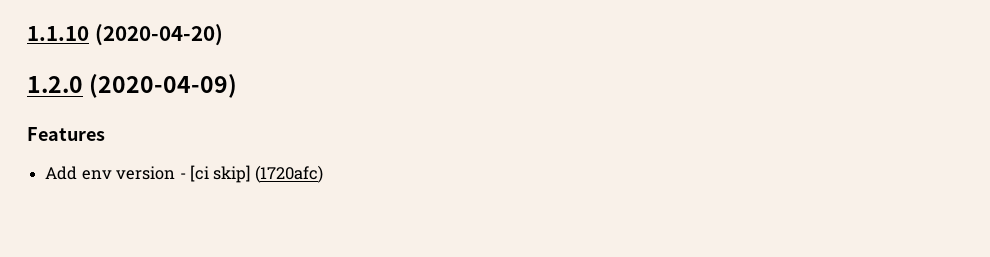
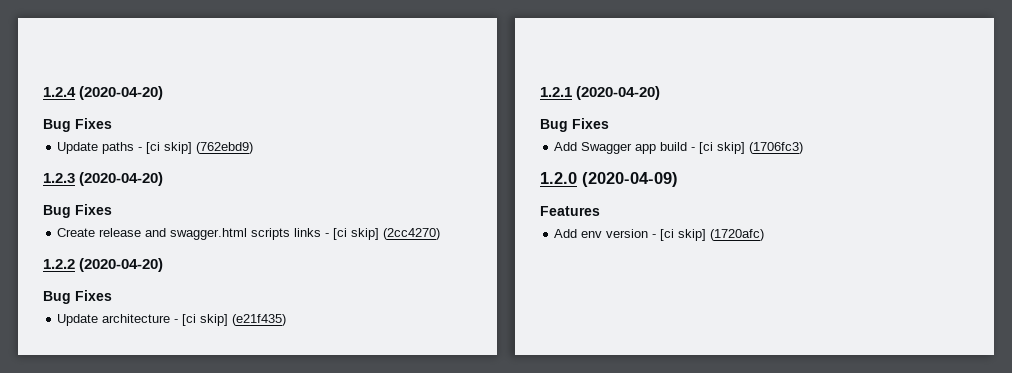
[27,24,223,46] 1.1.10 (2020-04-20) -> [43,86,164,100] [43,118,112,132] [57,142,254,154] [43,172,164,186] [43,204,112,218] [57,228,441,240] [43,258,164,272] [43,290,112,304] [57,314,287,326] [540,86,661,100] [540,118,609,132] [554,142,804,154] 1.2.4 (2020-04-20) // Bug Fixes // Update paths - [ci skip] (762ebd9) // 1.2.3 (2020-04-20) // Bug Fixes // Create release and swagger.html scripts links - [ci skip] (2cc4270) // 1.2.2 (2020-04-20) // Bug Fixes // Update architecture - [ci skip] (e21f435) // 1.2.1 (2020-04-20) // Bug Fixes // Add Swagger app build - [ci skip] (1706fc3)

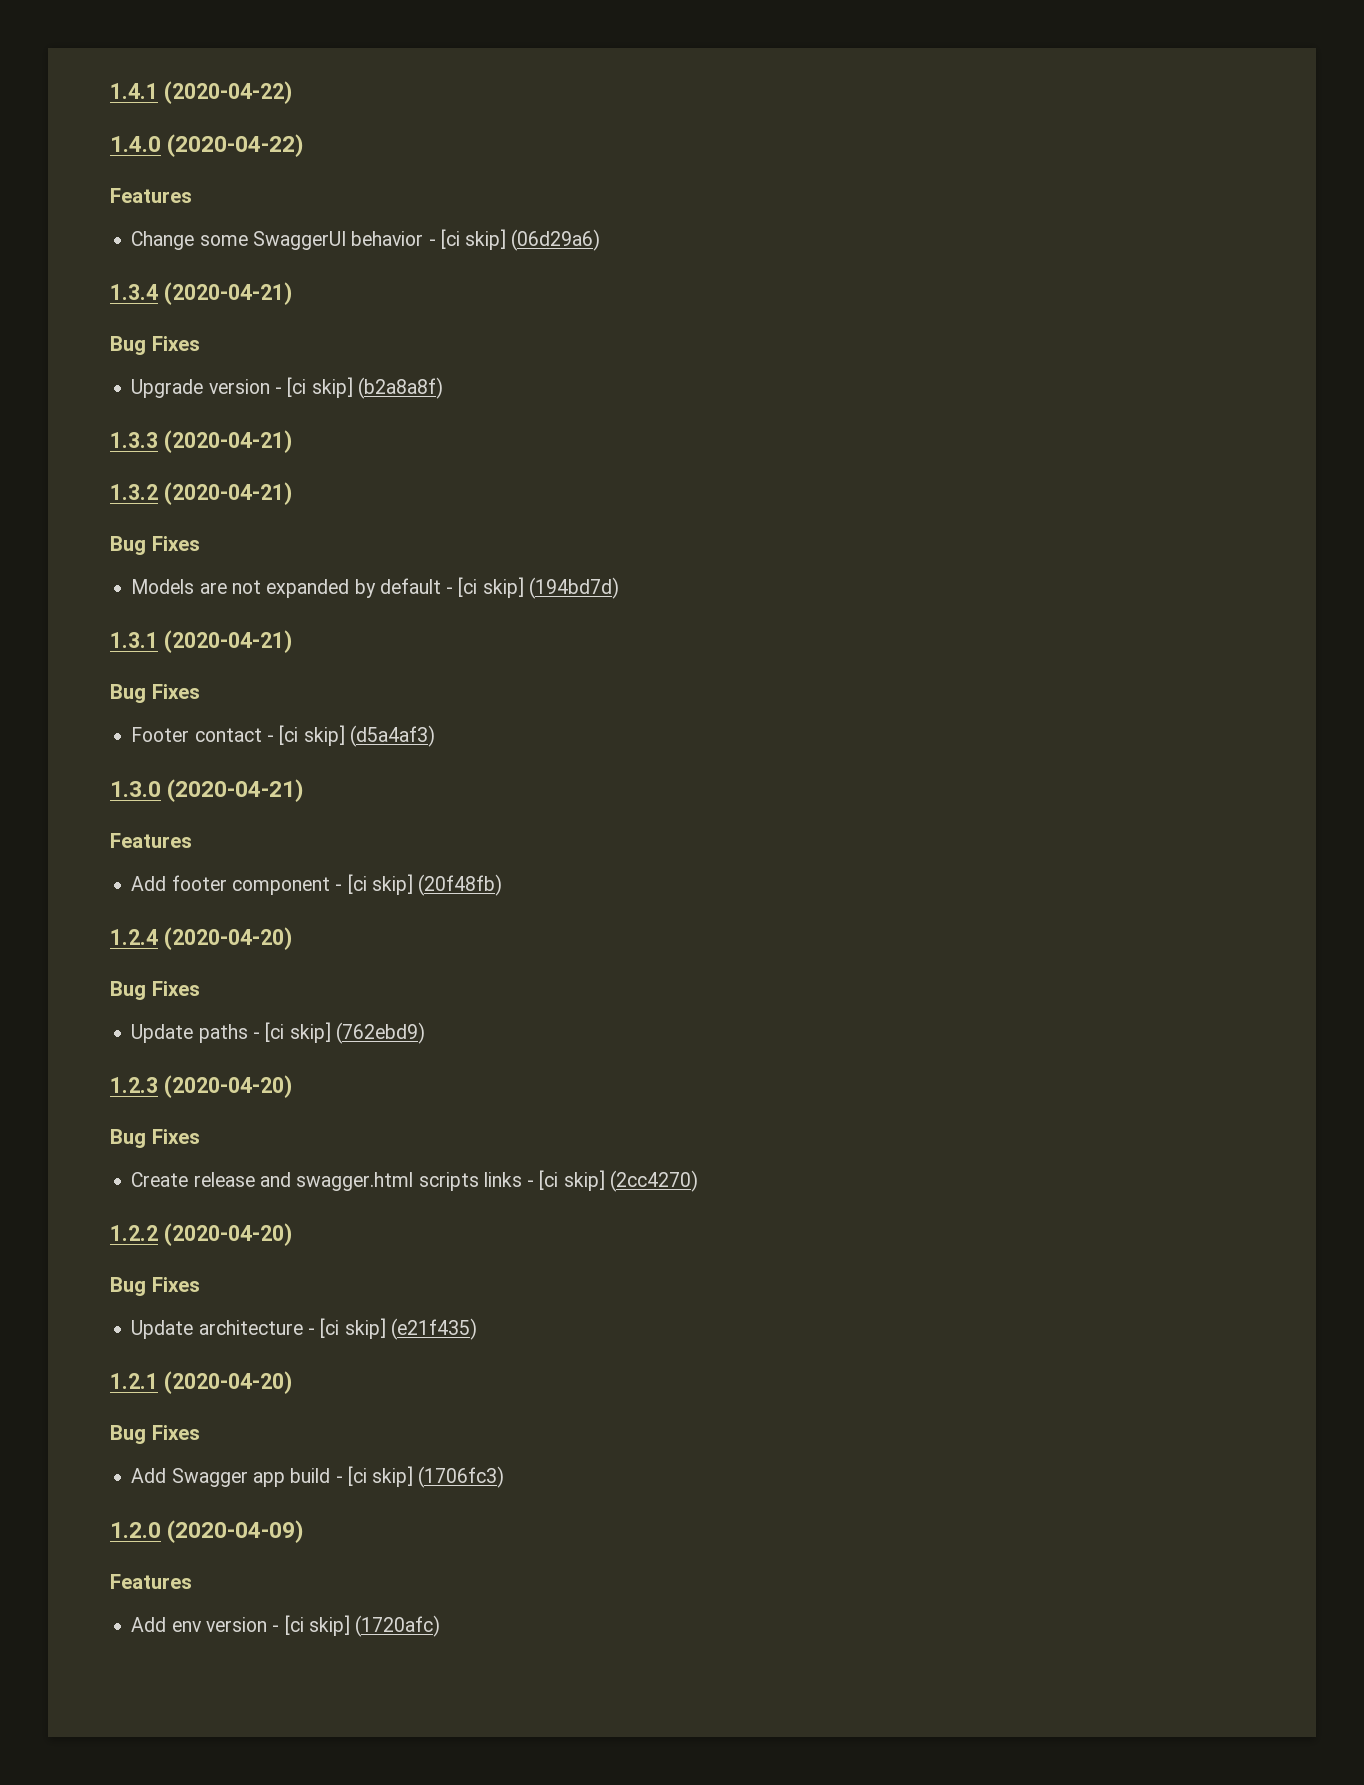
(43, 92) none -> [110,81,292,104] [110,134,304,157] [110,188,192,203] [131,229,601,251] [110,282,292,305] [110,336,200,355] [131,377,443,399] [110,430,292,453] [110,482,292,505] [110,536,200,555] [131,577,619,599] [110,630,292,653] [110,684,200,703] [131,725,435,747] [110,779,304,802] [110,833,192,848] [131,874,503,896] 1.4.1 (2020-04-22) // 1.4.0 (2020-04-22) // Features // Change some SwaggerUI behavior - [ci skip] (06d29a6) // 1.3.4 (2020-04-21) // Bug Fixes // Upgrade version - [ci skip] (b2a8a8f) // 1.3.3 (2020-04-21) // 1.3.2 (2020-04-21) // Bug Fixes // Models are not expanded by default - [ci skip] (194bd7d) // 1.3.1 (2020-04-21) // Bug Fixes // Footer contact - [ci skip] (d5a4af3) // 1.3.0 (2020-04-21) // Features // Add footer component - [ci skip] (20f48fb) //

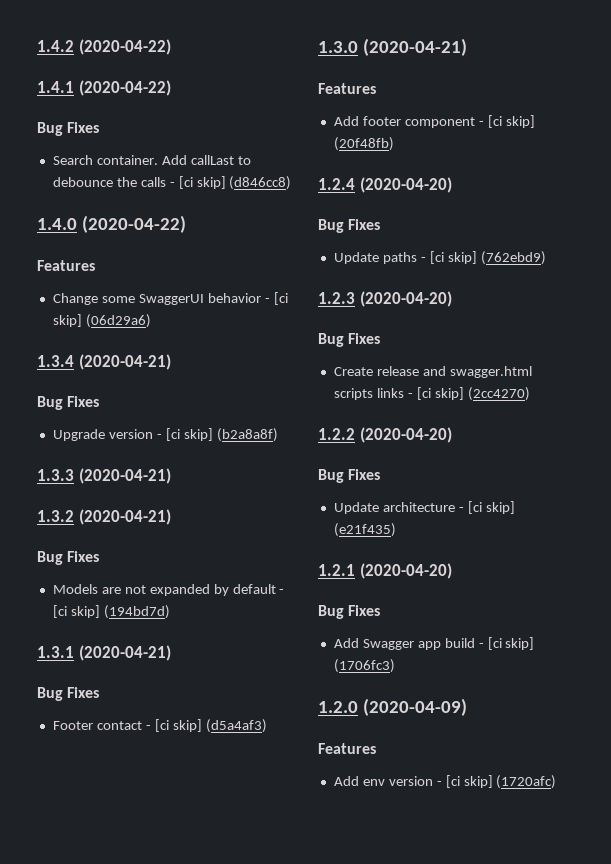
(110, 91) none -> [37,39,171,55] 1.4.2 (2020-04-22) //
(292, 92) none -> [37,122,100,136] [52,155,251,165] [52,176,292,190] // Bug Fixes // Search container. Add callLast to debounce the calls - [ci skip] (d846cc8)

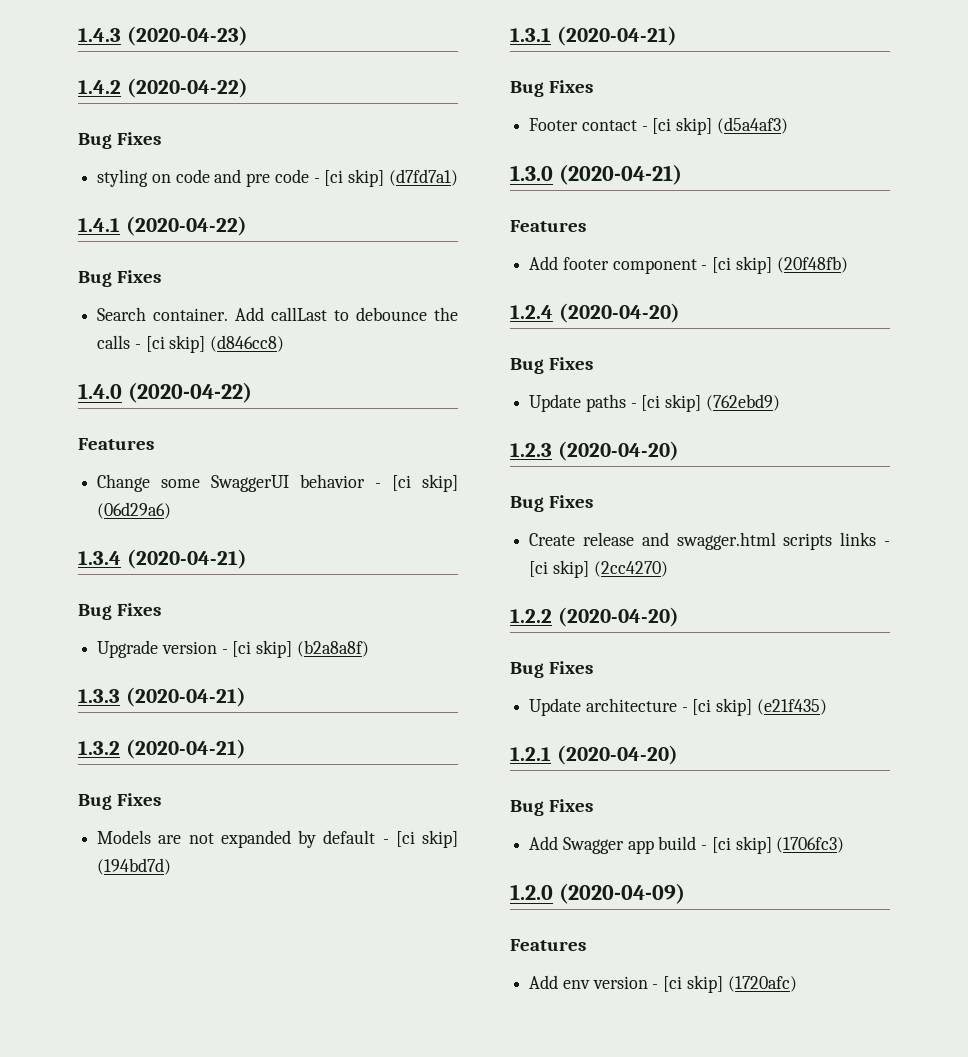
(37, 46) none -> [78,26,248,46] 1.4.3 (2020-04-23) //
(171, 47) none -> [78,132,162,149] [97,169,458,187] // Bug Fixes // styling on code and pre code - [ci skip] (d7fd7a1)

